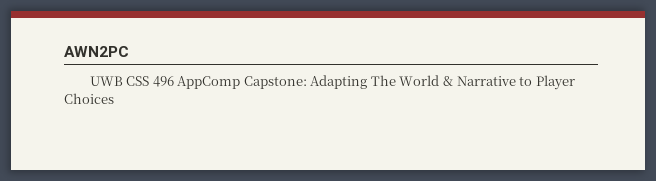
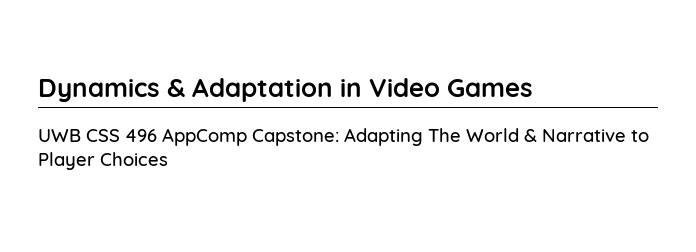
[64,46,129,57] AWN2PC -> [38,78,534,102] Dynamics & Adaptation in Video Games

